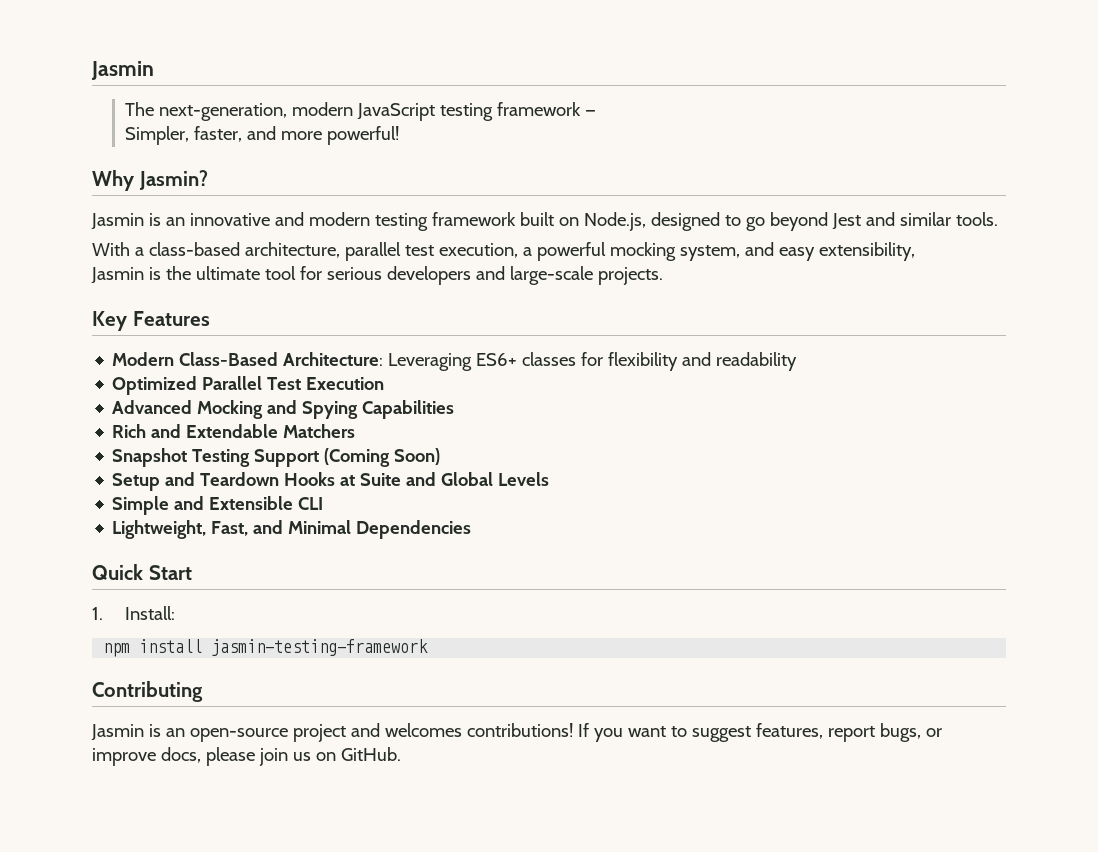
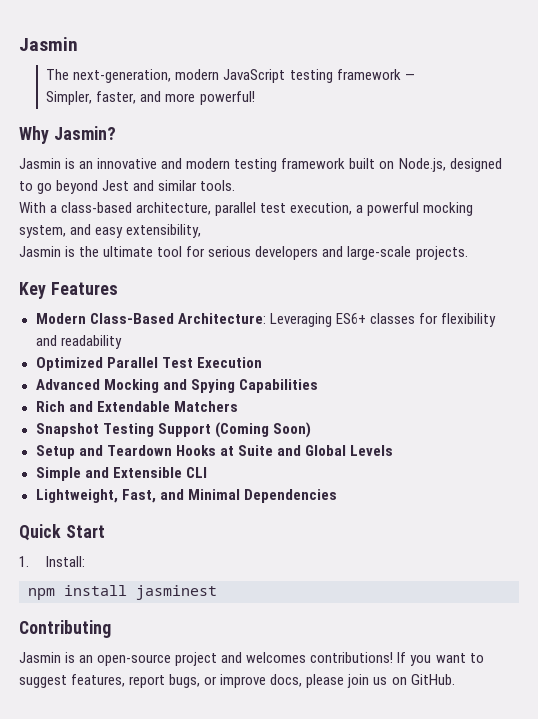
[211,639,429,656] jasmin-testing-framework -> [136,585,217,600] jasminest

